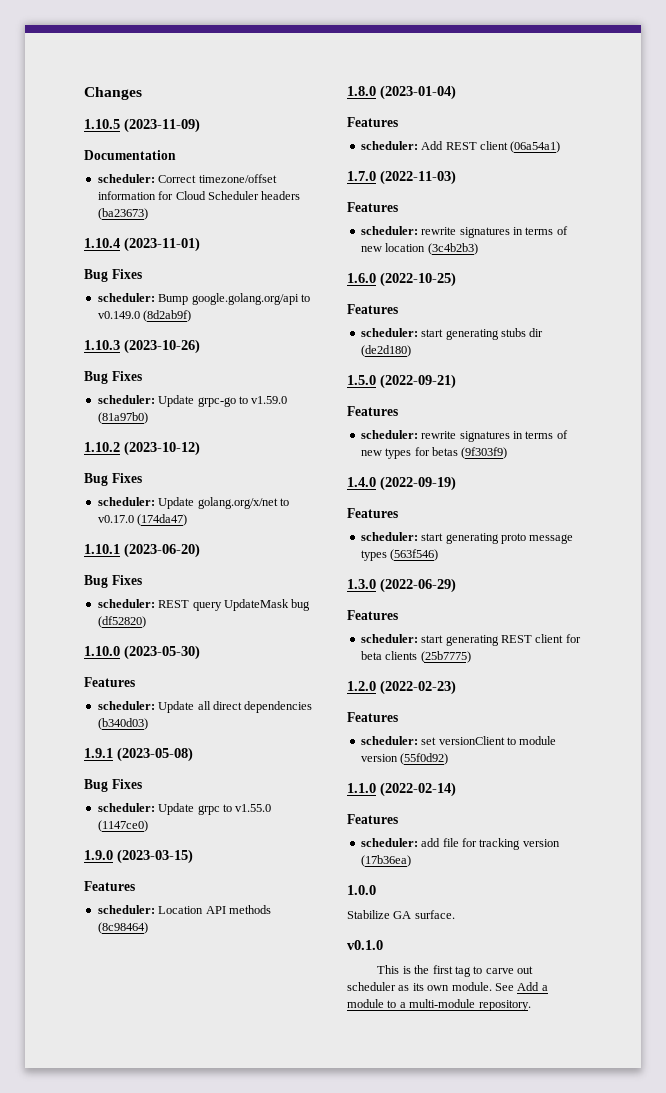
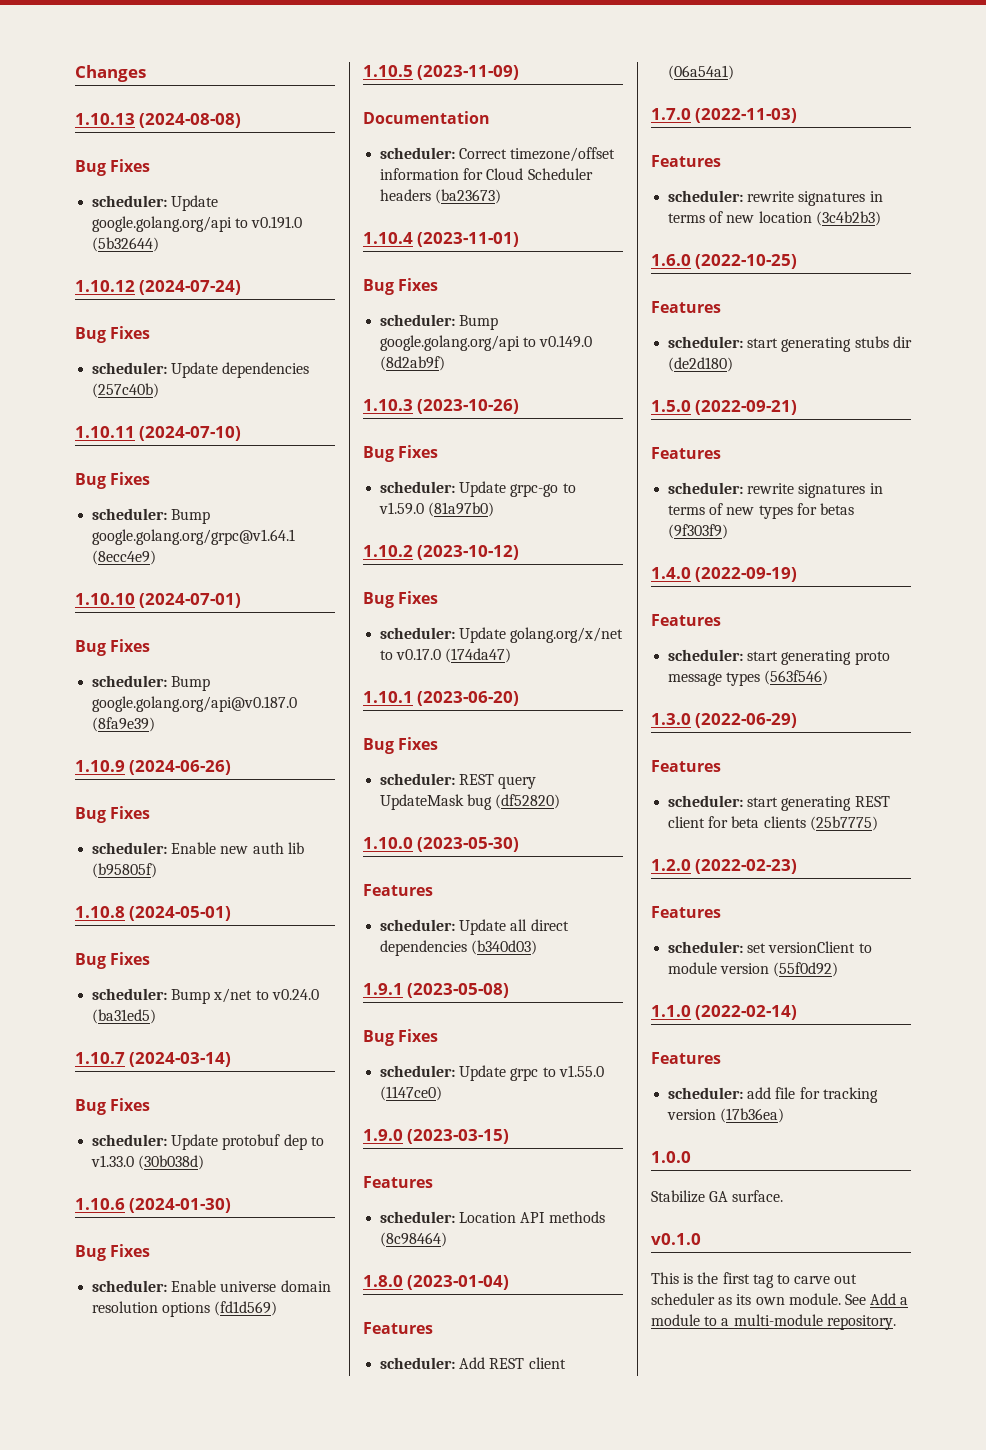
(142, 93) none -> [75,113,242,128] [75,159,151,176] [92,195,219,211] [92,216,303,232] [92,237,160,252] [75,280,242,295] [75,326,151,343] [92,362,310,378] [92,383,160,398] [75,426,242,441] [75,472,151,489] [92,508,211,524] [92,529,296,545] [92,550,157,565] [75,593,242,608] [75,639,151,656] [92,675,211,691] [92,696,298,712] [92,717,156,732] [75,760,232,775] [75,806,151,823] [92,842,304,854] [92,863,158,878] [75,906,232,921] [75,952,151,969] [92,988,319,1004] [92,1009,157,1024] [75,1052,232,1067] [75,1098,151,1115] [92,1134,324,1150] [91,1155,205,1170] [75,1198,232,1213] [75,1244,151,1261] [92,1280,331,1292] [92,1301,278,1317] // 1.10.13 (2024-08-08) // Bug Fixes // scheduler: Update google.golang.org/api to v0.191.0 (5b32644) // 1.10.12 (2024-07-24) // Bug Fixes // scheduler: Update dependencies (257c40b) // 1.10.11 (2024-07-10) // Bug Fixes // scheduler: Bump google.golang.org/grpc@v1.64.1 (8ecc4e9) // 1.10.10 (2024-07-01) // Bug Fixes // scheduler: Bump google.golang.org/api@v0.187.0 (8fa9e39) // 1.10.9 (2024-06-26) // Bug Fixes // scheduler: Enable new auth lib (b95805f) // 1.10.8 (2024-05-01) // Bug Fixes // scheduler: Bump x/net to v0.24.0 (ba31ed5) // 1.10.7 (2024-03-14) // Bug Fixes // scheduler: Update protobuf dep to v1.33.0 (30b038d) // 1.10.6 (2024-01-30) // Bug Fixes // scheduler: Enable universe domain resolution options (fd1d569)

